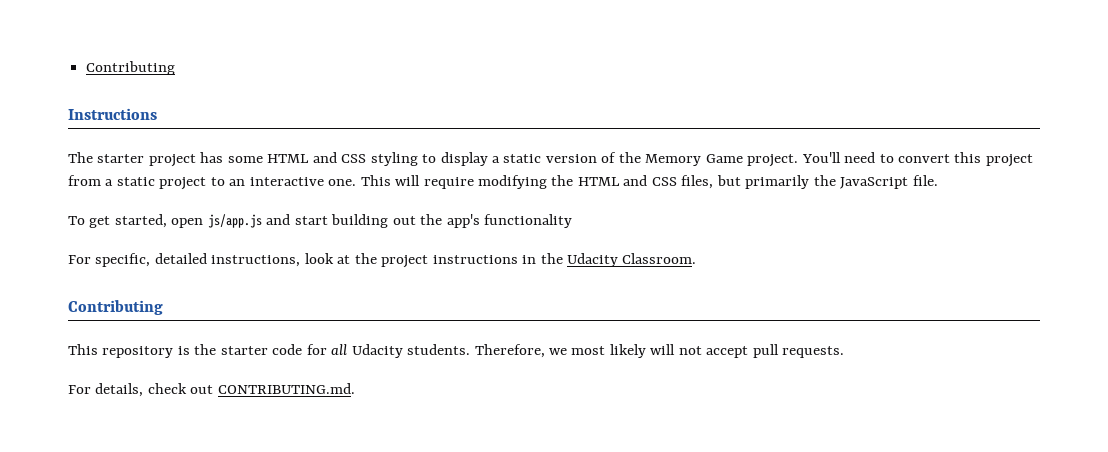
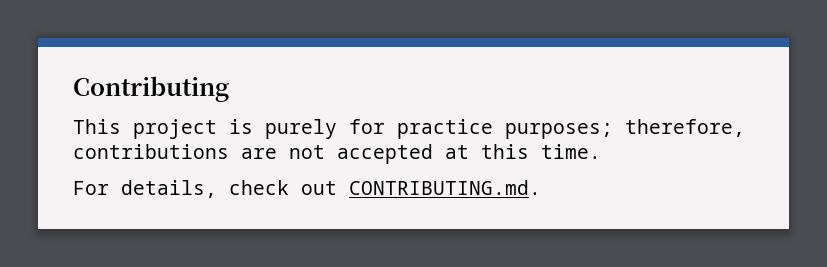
[86,61,176,75] [68,108,157,120] [68,152,1033,167] [68,175,938,190] [68,214,573,228] [68,253,697,268] [68,300,163,315] [68,344,845,358] Contributing // Instructions // The starter project has some HTML and CSS styling to display a static version of the Memory Game project. You'll need to convert this project from a static project to an interactive one. This will require modifying the HTML and CSS files, but primarily the JavaScript file. // To get started, open js/app.js and start building out the app's functionality // For specific, detailed instructions, look at the project instructions in the Udacity Classroom. // Contributing // This repository is the starter code for all Udacity students. Therefore, we most likely will not accept pull requests. -> [73,76,229,102] [73,119,745,139] [73,144,601,164] Contributing // This project is purely for practice purposes; therefore, contributions are not accepted at this time.

